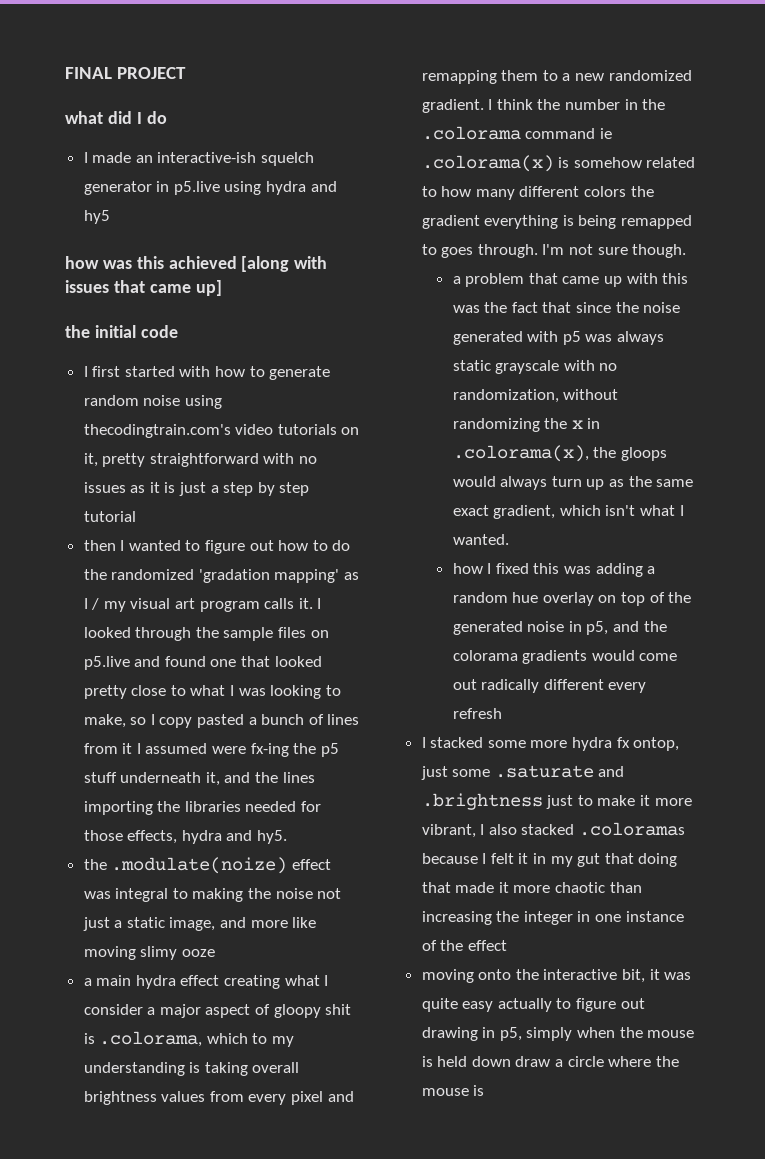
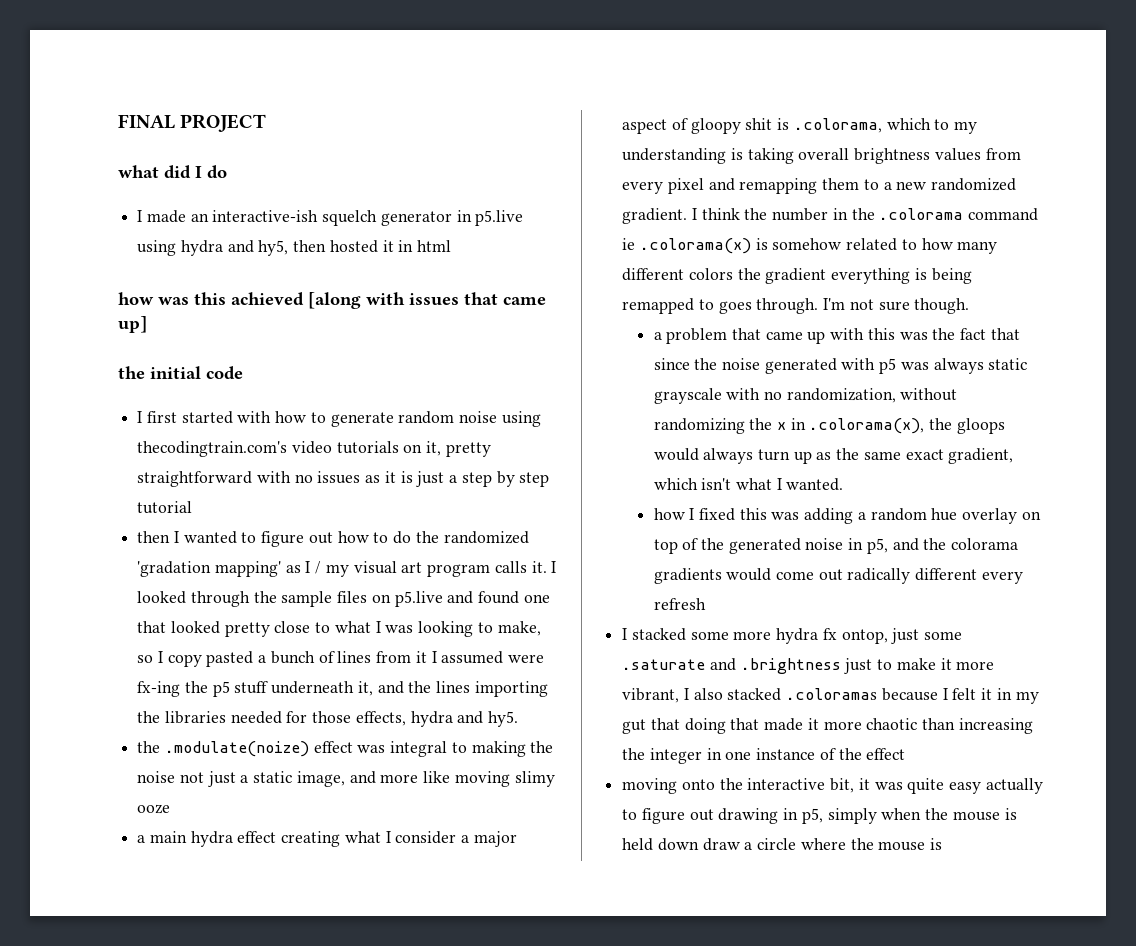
[83,210,110,224] hy5 -> [258,240,452,256] hy5, then hosted it in html

